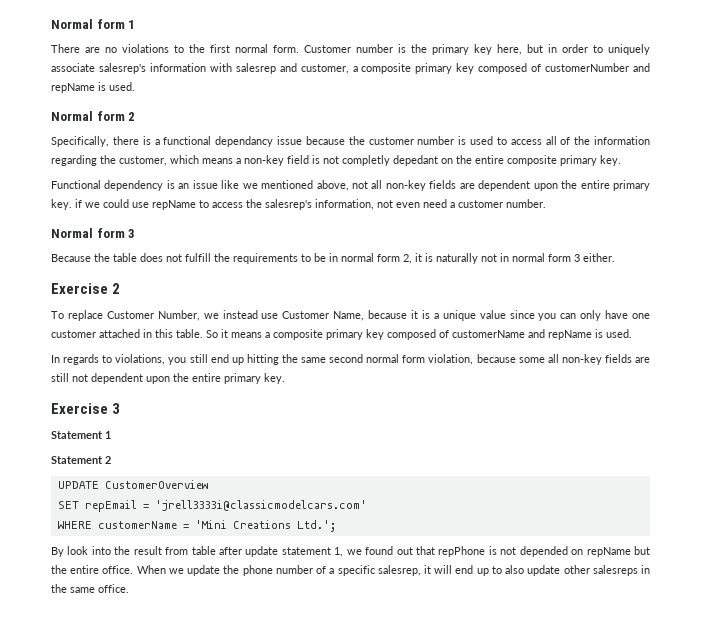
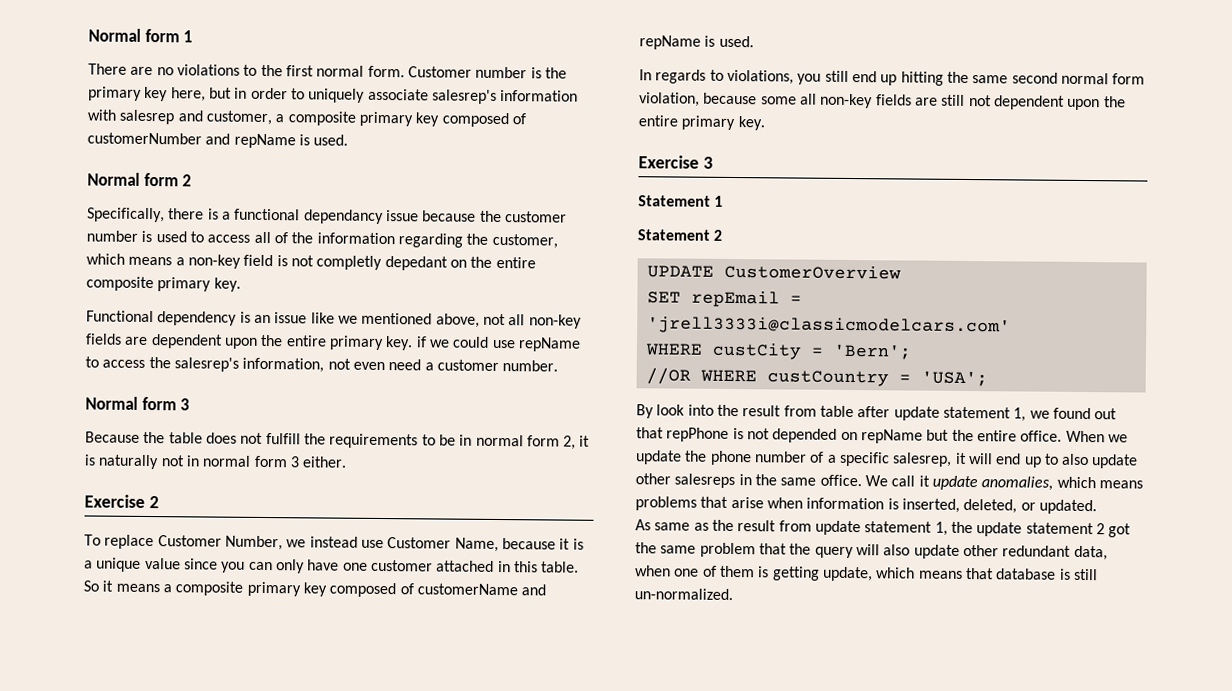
[97,520,336,532] customerName = 'Mini Creations Ltd.'; -> [711,342,912,360] [645,367,988,387] custCity = 'Bern'; // //OR WHERE custCountry = 'USA';
(129, 588) none -> [864,475,1143,491] [635,496,1097,515] [635,519,1132,538] [635,542,1108,561] [635,565,1098,582] [634,588,733,601] We call it update anomalies, which means problems that arise when information is inserted, deleted, or updated. // As same as the result from update statement 1, the update statement 2 got the same problem that the query will also update other redundant data, when one of them is getting update, which means that database is still un-normalized.

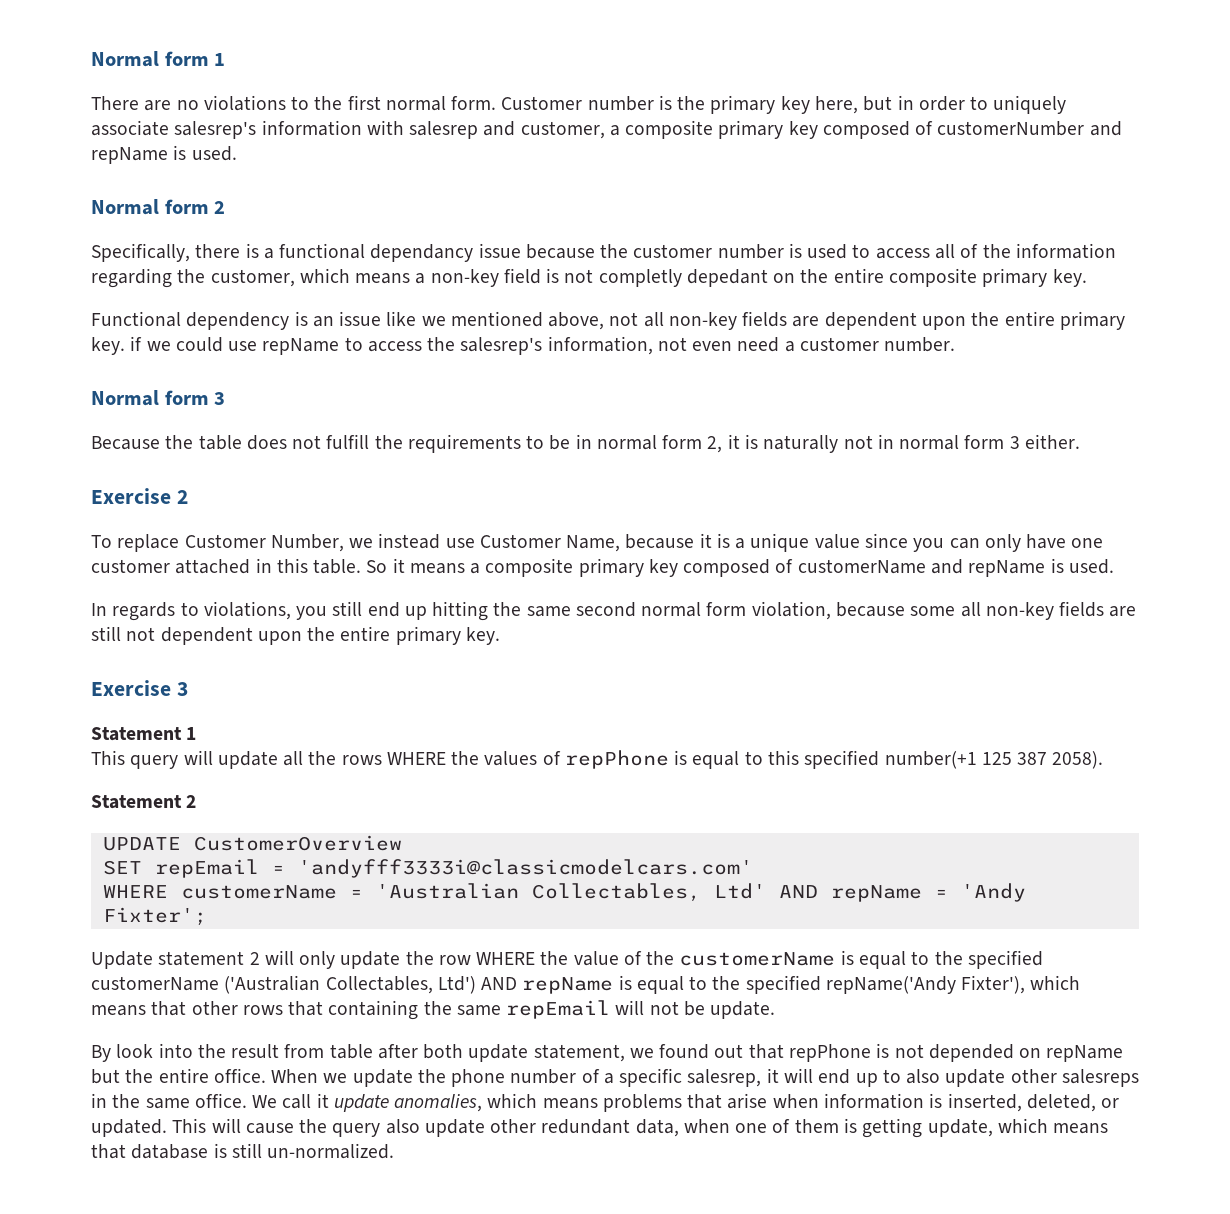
(724, 201) none -> [91,750,1104,769] // This query will update all the rows WHERE the values of repPhone is equal to this specified number(+1 125 387 2058).
[646,316,1011,336] [644,342,912,360] [645,367,988,387] 'jrell3333i@classicmodelcars.com' // WHERE custCity = 'Bern'; // //OR WHERE custCountry = 'USA'; -> [297,859,753,878] [102,883,1026,902] [102,907,207,926] [91,950,1043,969] [91,975,1081,994] [91,1000,776,1020] 'andyfff3333i@classicmodelcars.com' // WHERE customerName = 'Australian Collectables, Ltd' AND repName = 'Andy Fixter'; // Update statement 2 will only update the row WHERE the value of the customerName is equal to the specified customerName ('Australian Collectables, Ltd') AND repName is equal to the specified repName('Andy Fixter'), which means that other rows that containing the same repEmail will not be update.
[893,406,1027,422] update statement 1, -> [423,1044,625,1062] both update statement,
[635,519,1132,538] [635,542,787,558] // As same as the result from update statement 1, the update statement 2 got the same problem that -> [172,1118,294,1134] This will cause
[855,544,880,556] will -> (381, 1130) none

